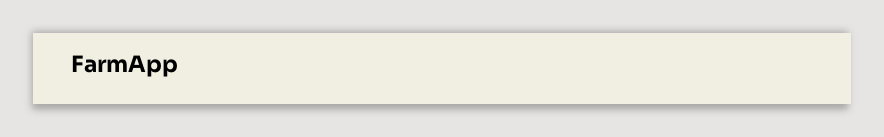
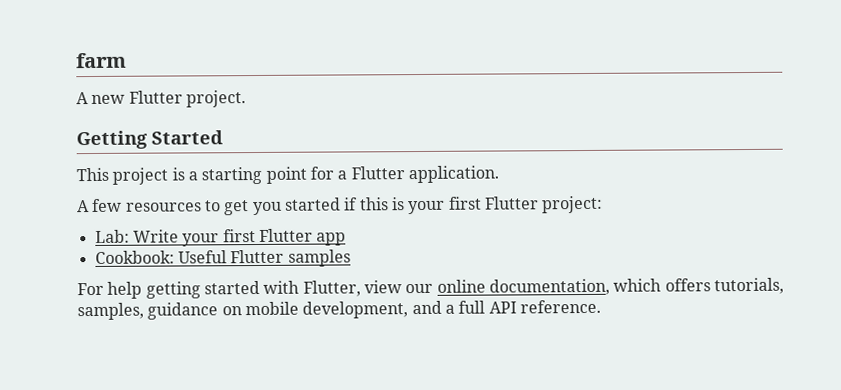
[71,55,178,77] FarmApp -> [76,52,127,69] [76,90,246,108] [76,130,223,150] [76,165,499,185] [77,195,604,216] [94,228,347,247] [94,249,351,267] [77,277,785,299] [77,299,601,321] farm // A new Flutter project. // Getting Started // This project is a starting point for a Flutter application. // A few resources to get you started if this is your first Flutter project: // Lab: Write your first Flutter app // Cookbook: Useful Flutter samples // For help getting started with Flutter, view our online documentation, which offers tutorials, samples, guidance on mobile development, and a full API reference.

